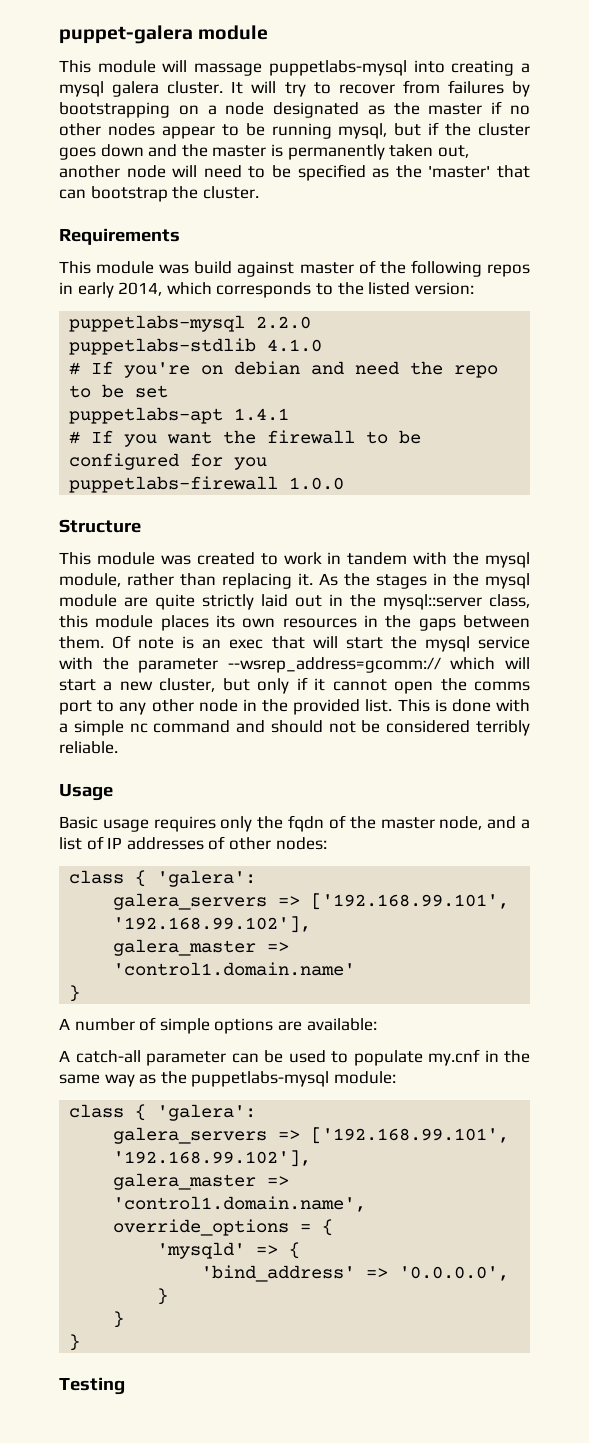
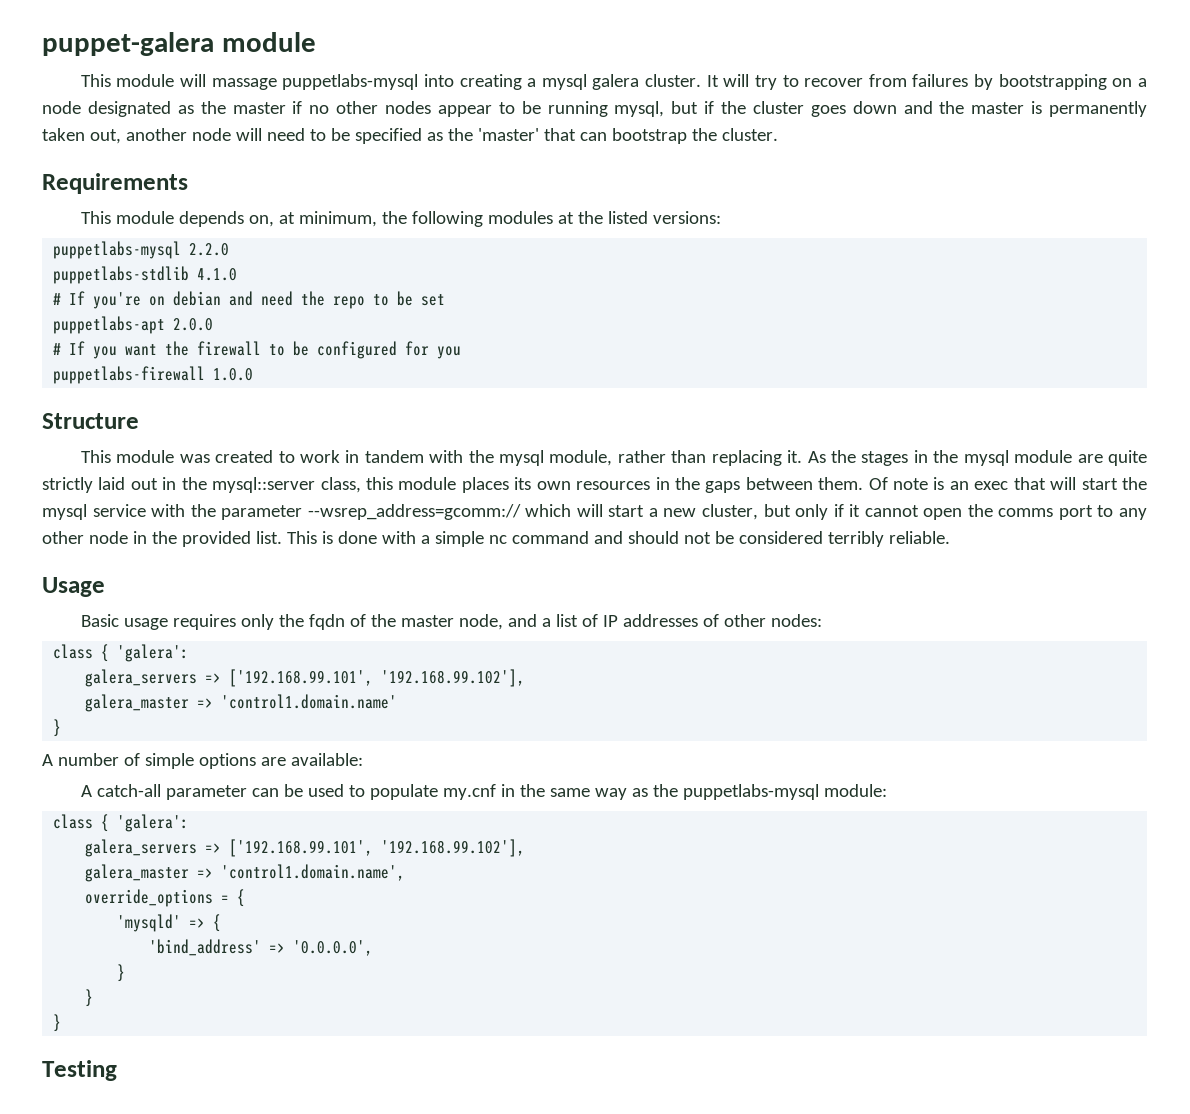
[159,260,530,277] [59,282,333,298] was build against master of the following repos in early 2014, which corresponds to -> [178,211,574,227] depends on, at minimum, the following modules at
[414,282,474,295] version: -> [652,211,721,224] versions:
[234,408,290,421] 1.4.1 -> [173,318,214,331] 2.0.0

